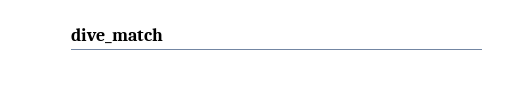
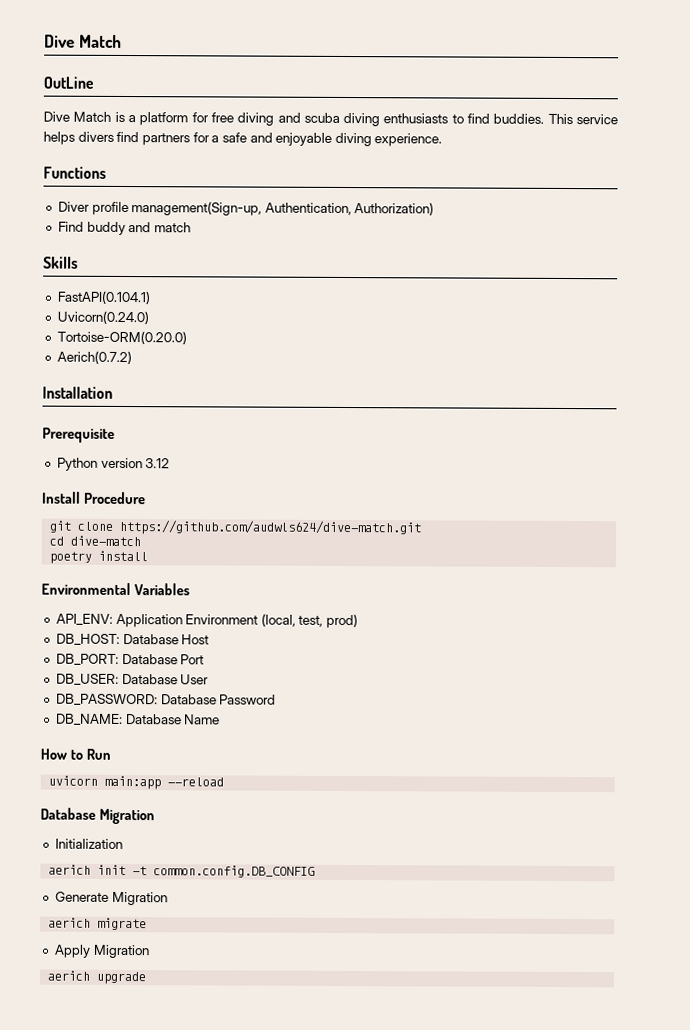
[71,28,163,44] dive_match -> [44,34,122,48] [43,76,94,89] [43,111,618,127] [43,131,443,147] [43,166,106,179] [57,201,435,216] [57,221,191,236] [43,256,78,269] [56,290,151,305] [56,310,149,325] [56,330,187,345] [56,350,132,365] [42,386,113,399] [42,427,115,443] [56,457,171,471] [42,491,146,505] [49,519,422,536] [49,535,142,547] [49,550,149,564] [41,582,190,596] [55,613,359,629] [55,633,210,646] [55,653,205,666] [55,673,210,686] [55,693,277,707] [55,713,221,726] [40,748,111,760] [48,775,225,790] [40,807,155,825] [54,838,123,849] [48,864,316,878] [54,891,168,906] [48,917,148,931] [53,944,150,959] [47,970,147,985] Dive Match // OutLine // Dive Match is a platform for free diving and scuba diving enthusiasts to find buddies. This service helps divers find partners for a safe and enjoyable diving experience. // Functions // Diver profile management(Sign-up, Authentication, Authorization) // Find buddy and match // Skills // FastAPI(0.104.1) // Uvicorn(0.24.0) // Tortoise-ORM(0.20.0) // Aerich(0.7.2) // Installation // Prerequisite // Python version 3.12 // Install Procedure // git clone https://github.com/audwls624/dive-match.git // cd dive-match // poetry install // Environmental Variables // API_ENV: Application Environment (local, test, prod) // DB_HOST: Database Host // DB_PORT: Database Port // DB_USER: Database User // DB_PASSWORD: Database Password // DB_NAME: Database Name // How to Run // uvicorn main:app --reload // Database Migration // Initialization // aerich init -t common.config.DB_CONFIG // Generate Migration // aerich migrate // Apply Migration // aerich upgrade

